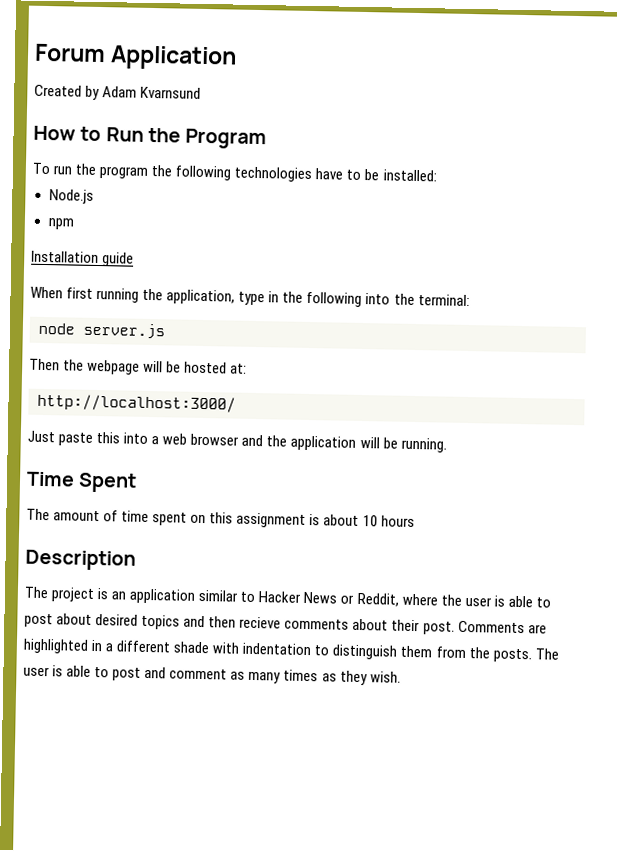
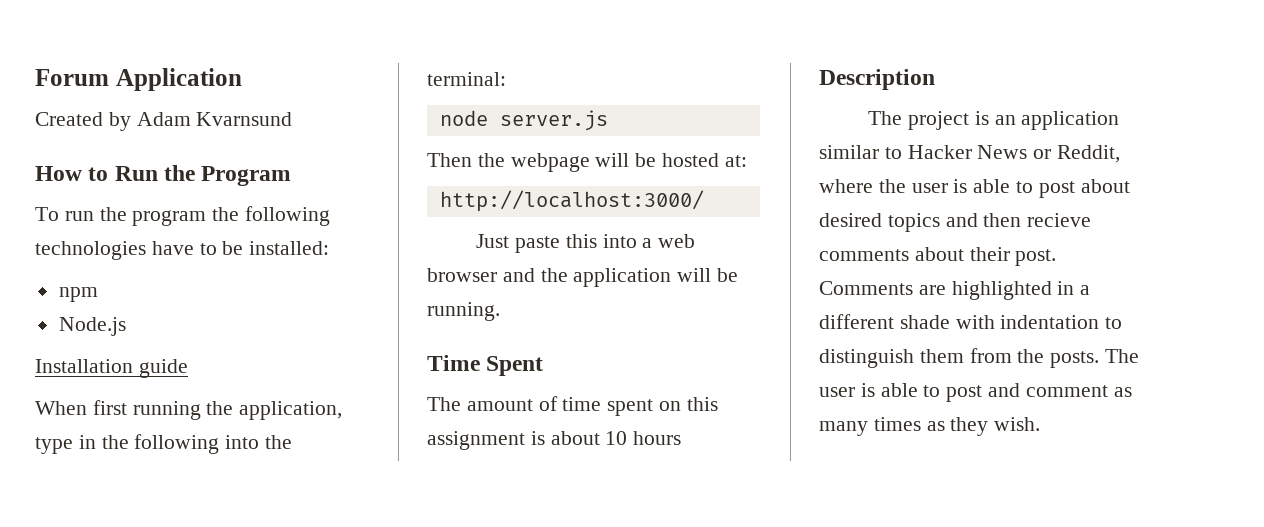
(437, 175) none -> [58,287,98,302] // npm
[47,218,74,230] // npm -> (126, 326) none

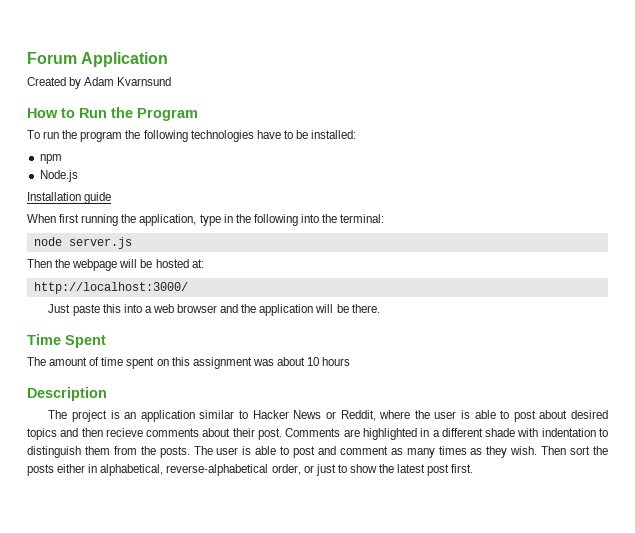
[427,302,500,321] running. -> [351,304,380,313] there.
[530,431,545,445] is -> [252,359,274,366] was
(1041, 424) none -> [541,446,609,455] [27,464,474,476] Then sort the posts either in alphabetical, reverse-alphabetical order, or just to show the latest post first.

